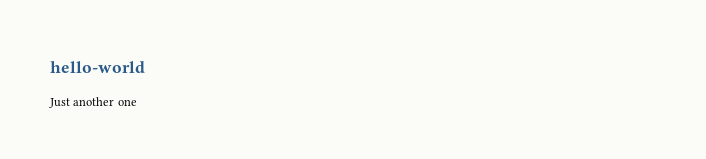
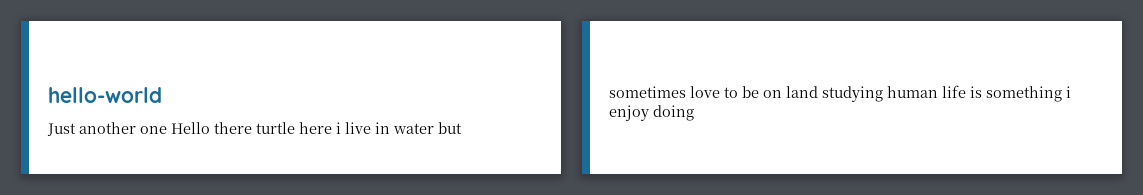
(137, 102) none -> [171,122,462,134] [609,85,1071,102] [609,105,694,121] Hello there turtle here i live in water but sometimes love to be on land studying human life is something i enjoy doing

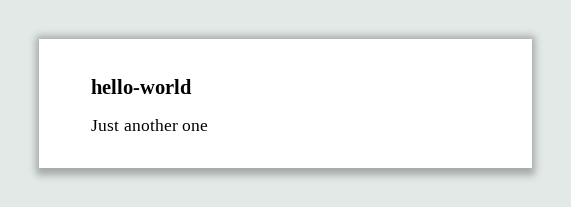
[171,122,462,134] [609,85,1071,102] [609,105,694,121] Hello there turtle here i live in water but sometimes love to be on land studying human life is something i enjoy doing -> (209, 127) none

